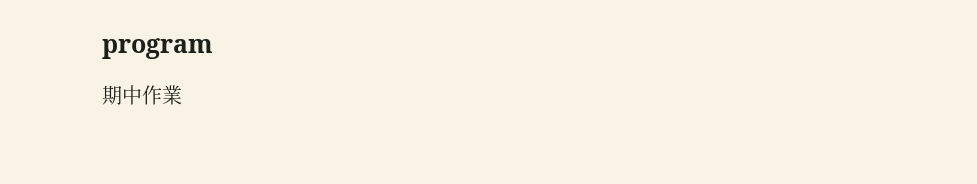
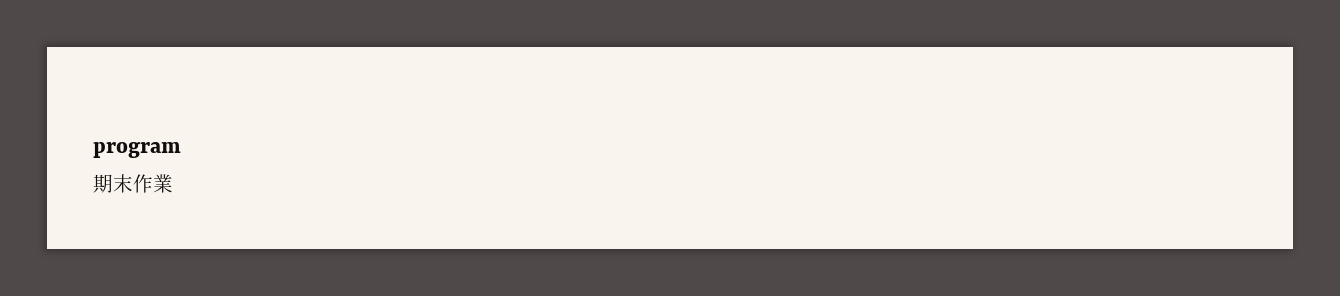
[122,85,142,105] 中 -> [113,174,133,193] 末

